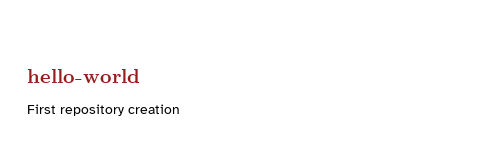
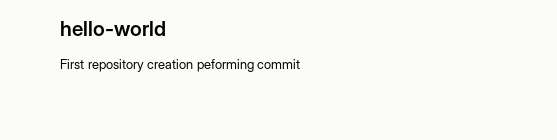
(180, 109) none -> [196,59,301,72] peforming commit

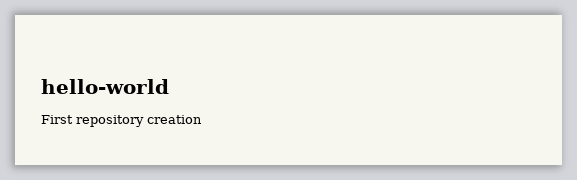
[196,59,301,72] peforming commit -> (202, 119) none

